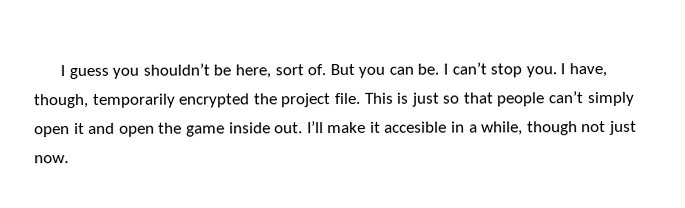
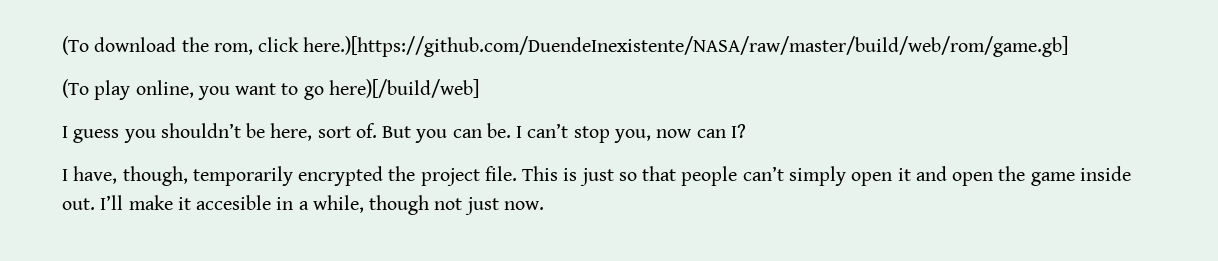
(59, 71) none -> [62,36,1069,57] [62,79,479,100] (To download the rom, click here.)[https://github.com/DuendeInexistente/NASA/raw/master/build/web/rom/game.gb] // (To play online, you want to go here)[/build/web] //
[525,66,557,78] you. -> [613,124,746,143] you, now can I? //

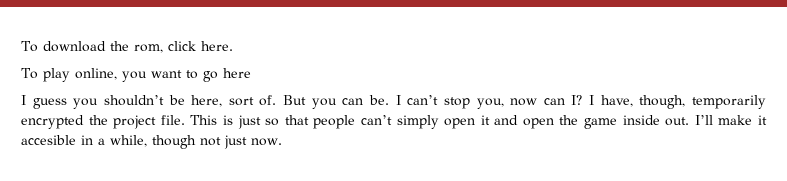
[62,36,89,55] (To -> [21,41,38,52] To
[303,36,1069,57] [62,79,89,98] here.)[https://github.com/DuendeInexistente/NASA/raw/master/build/web/rom/game.gb] // (To -> [200,41,233,51] [21,68,38,79] here. // To
[328,79,479,98] here)[/build/web] -> [222,68,251,78] here
(746, 131) // -> (583, 100) none

